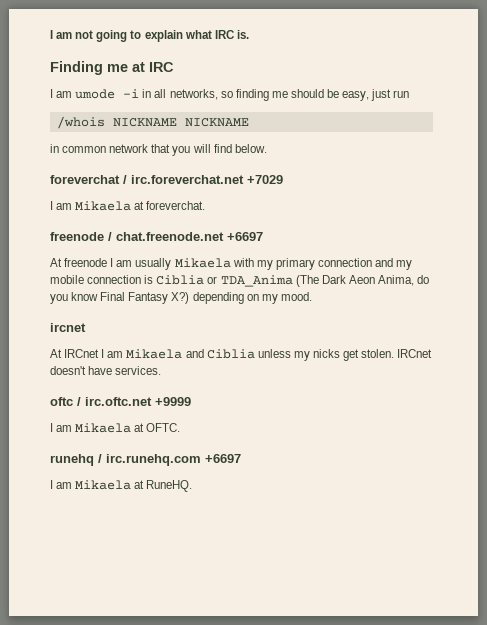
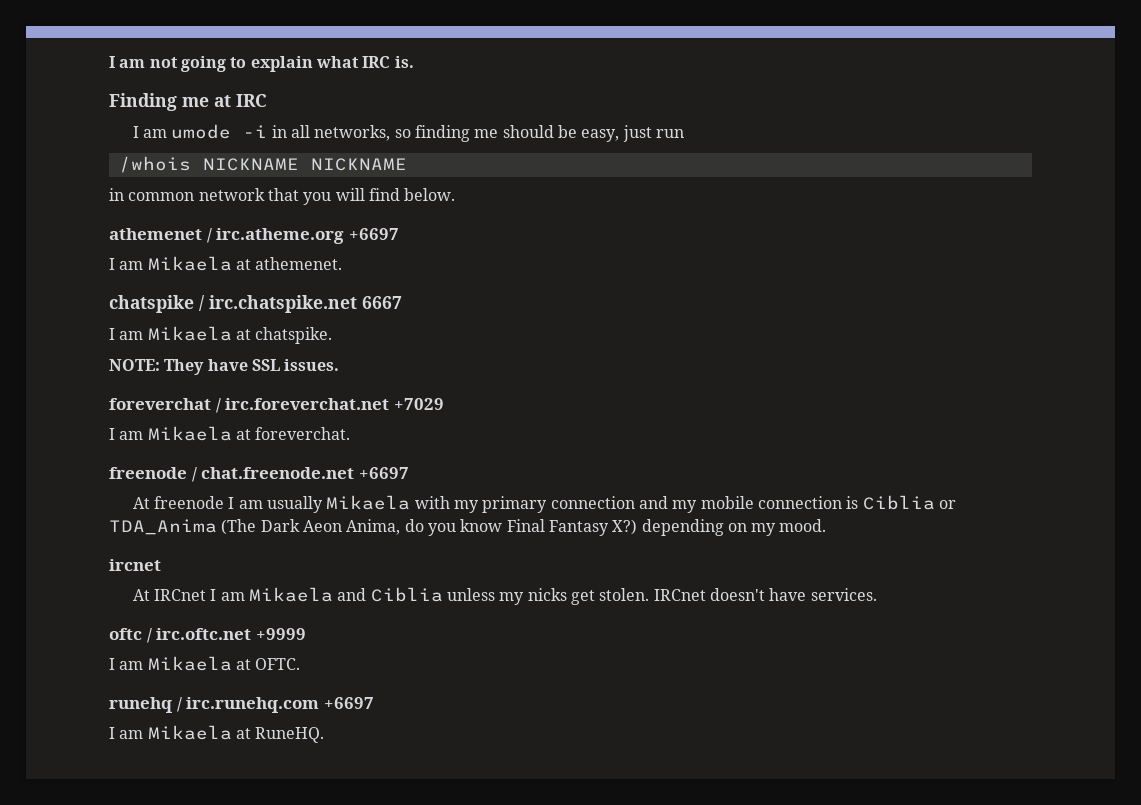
(267, 148) none -> [109,228,399,244] [109,256,343,271] [109,295,402,313] [109,326,333,344] [109,359,340,375] // athemenet / irc.atheme.org +6697 // I am Mikaela at athemenet. // chatspike / irc.chatspike.net 6667 // I am Mikaela at chatspike. // NOTE: They have SSL issues.

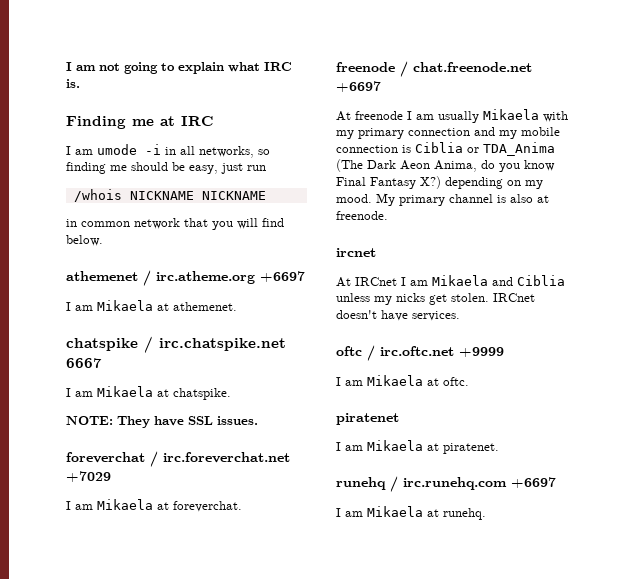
(827, 525) none -> [376,193,549,206] [336,211,388,220] My primary channel is also at freenode.
[255,658,301,670] OFTC. -> [443,377,469,386] [336,413,399,425] [336,440,499,454] oftc. // piratenet // I am Mikaela at piratenet.
[255,727,325,743] RuneHQ. -> [443,508,486,520] runehq.

